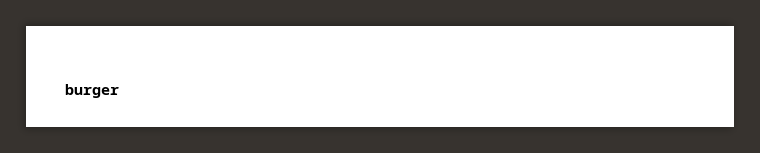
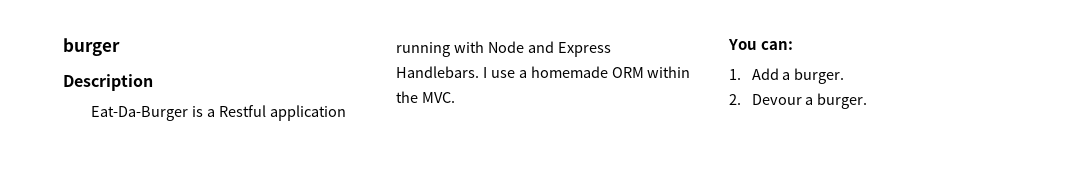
(119, 91) none -> [63,74,153,91] [91,105,346,121] [396,41,611,57] [396,66,691,78] [396,91,455,103] [728,39,794,50] [729,68,845,84] [729,93,868,109] // Description // Eat-Da-Burger is a Restful application running with Node and Express Handlebars. I use a homemade ORM within the MVC. // You can: // 1. Add a burger. // 2. Devour a burger.

